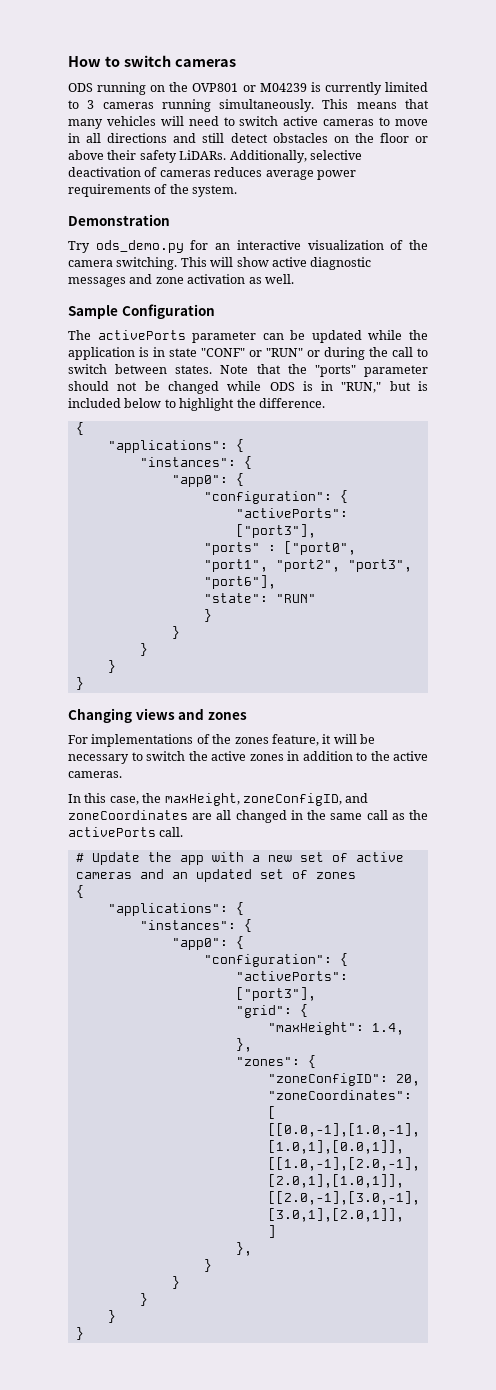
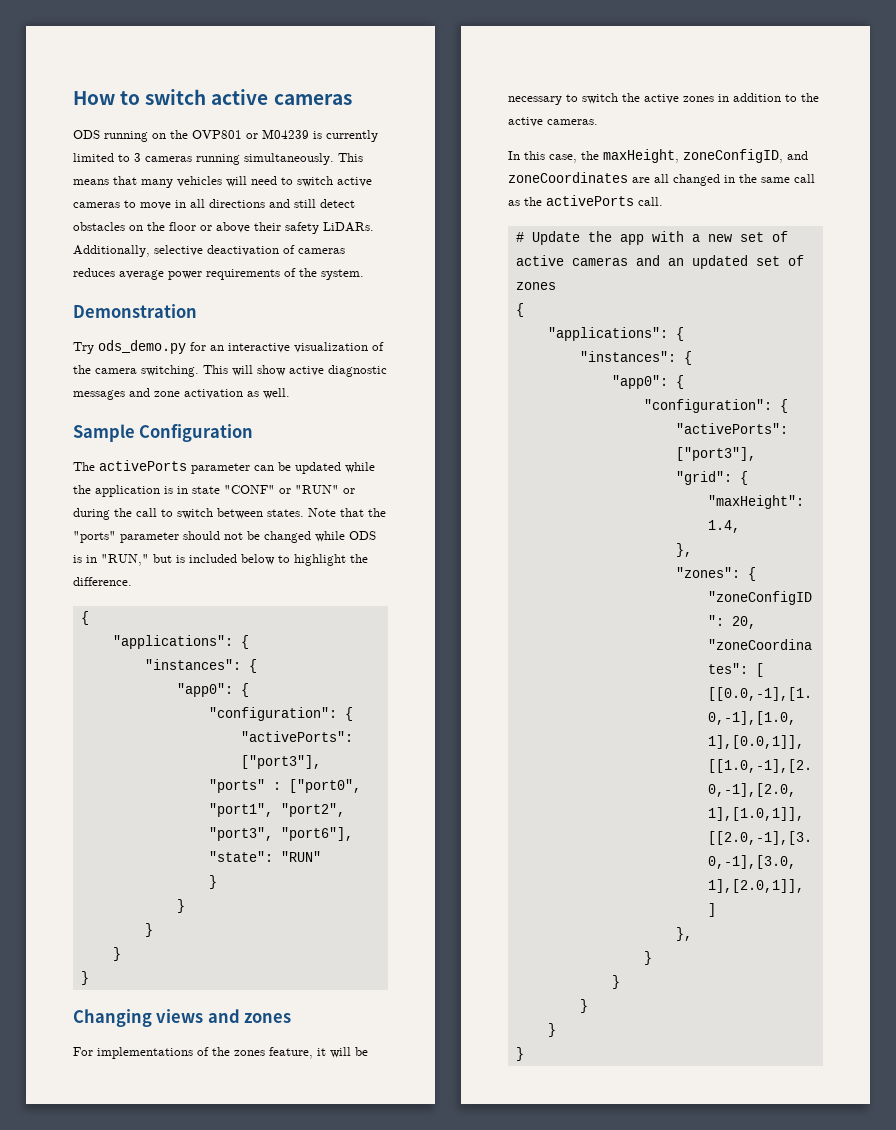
(171, 61) none -> [211,89,269,105] active

